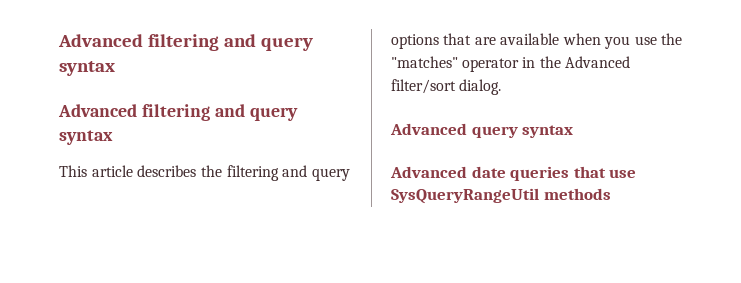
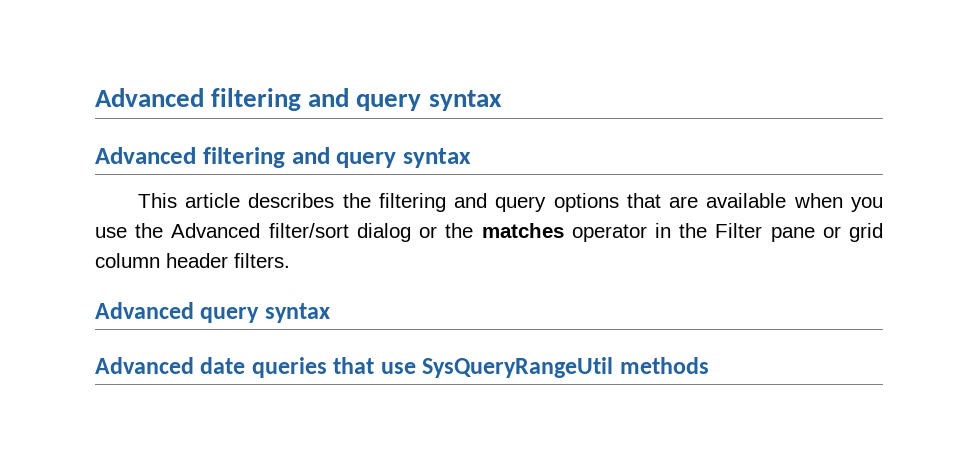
[391,56,630,72] [391,79,502,95] "matches" operator in the Advanced filter/sort dialog. -> [171,223,883,242] [95,253,290,268] Advanced filter/sort dialog or the matches operator in the Filter pane or grid column header filters.

